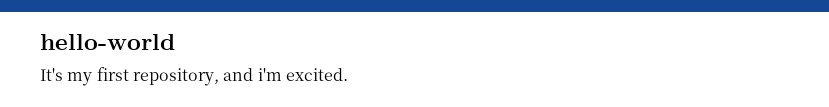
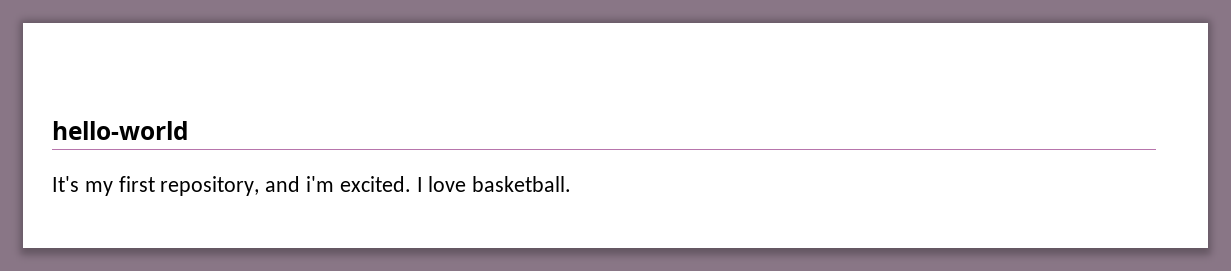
(348, 74) none -> [416,176,572,192] I love basketball.

